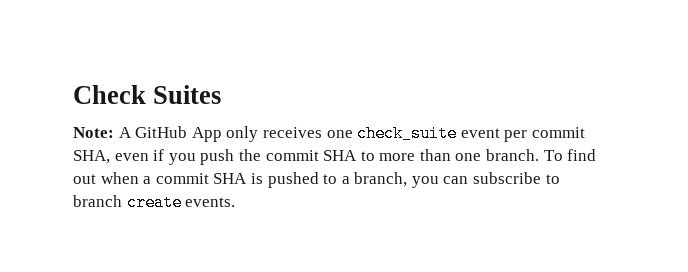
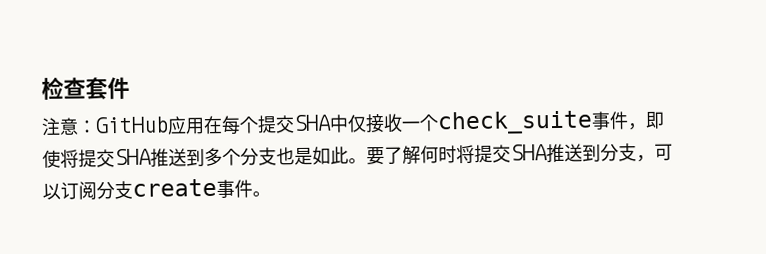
[73,85,222,104] [73,125,585,142] [73,149,597,165] [73,172,560,188] [73,194,236,211] Check Suites // Note: A GitHub App only receives one check_suite event per commit SHA, even if you push the commit SHA to more than one branch. To find out when a commit SHA is pushed to a branch, you can subscribe to branch create events. -> [41,76,130,100] [41,110,665,136] [42,143,673,168] [42,178,271,200] 检查套件 // 注意：GitHub应用在每个提交SHA中仅接收一个check_suite事件，即使将提交SHA推送到多个分支也是如此。要了解何时将提交SHA推送到分支，可以订阅分支create事件。

